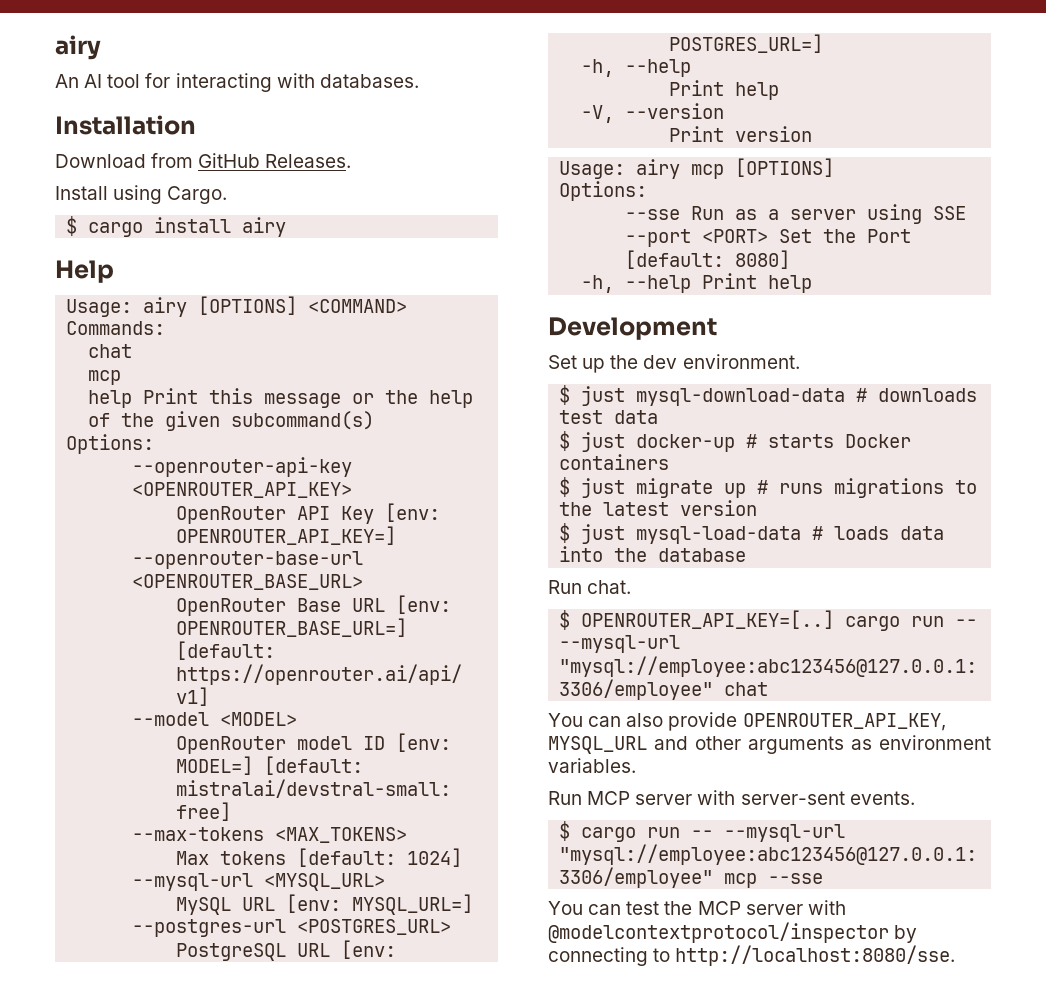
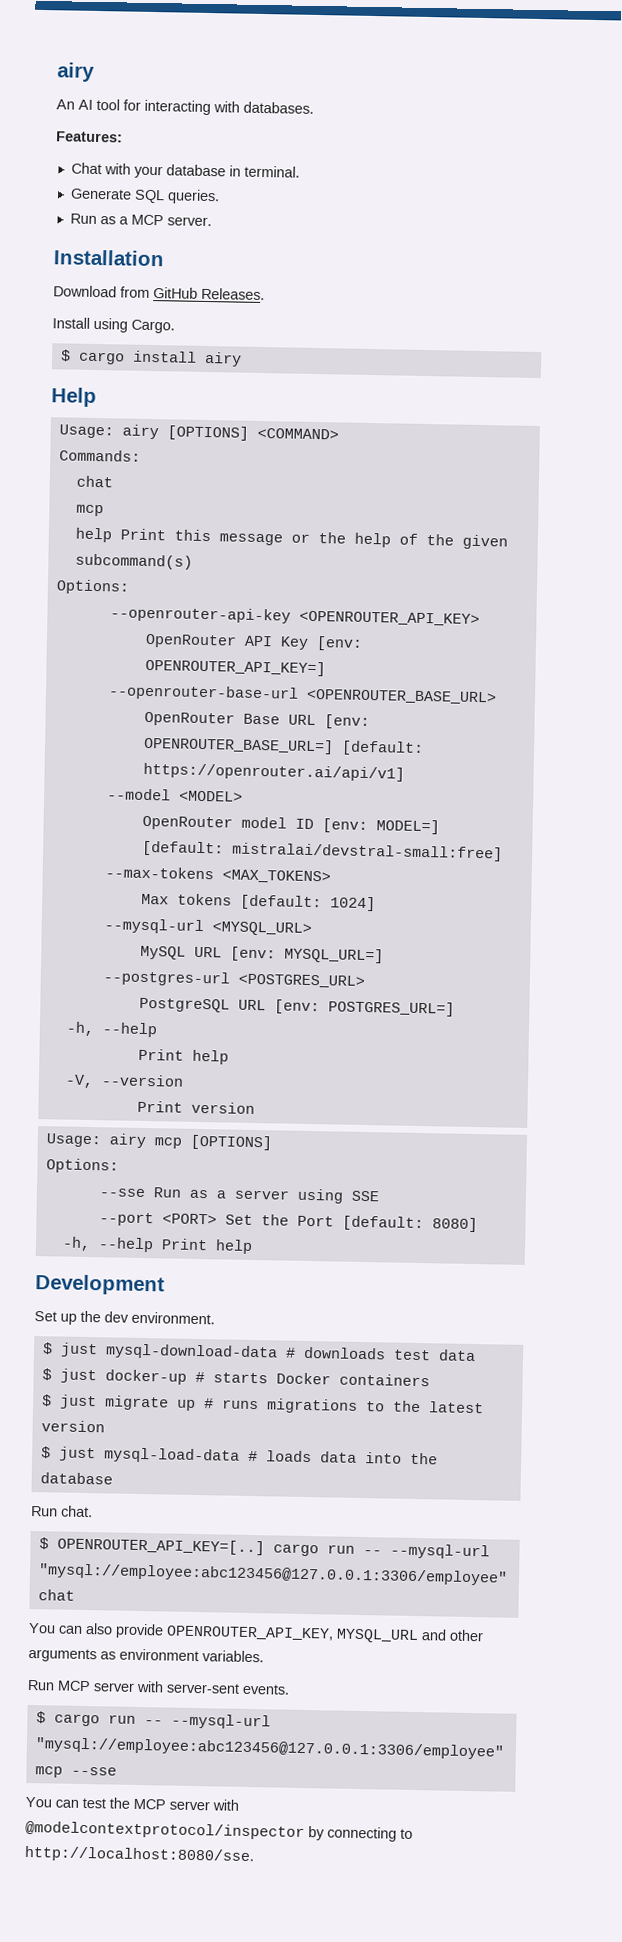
(419, 81) none -> [56,131,123,143] [70,162,300,179] [69,188,220,205] [69,213,212,227] // Features: // Chat with your database in terminal. // Generate SQL queries. // Run as a MCP server.

